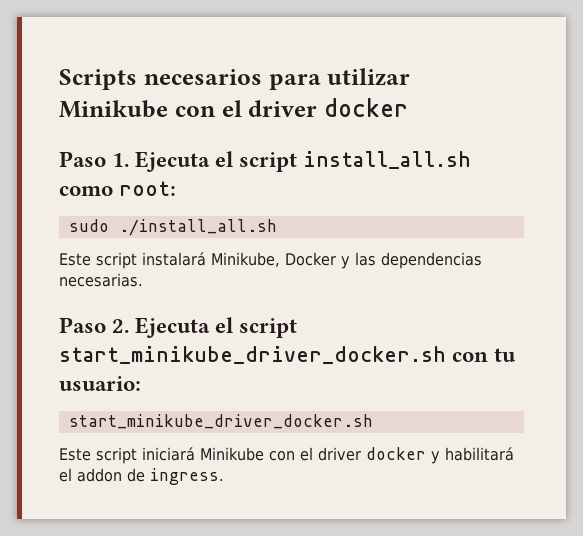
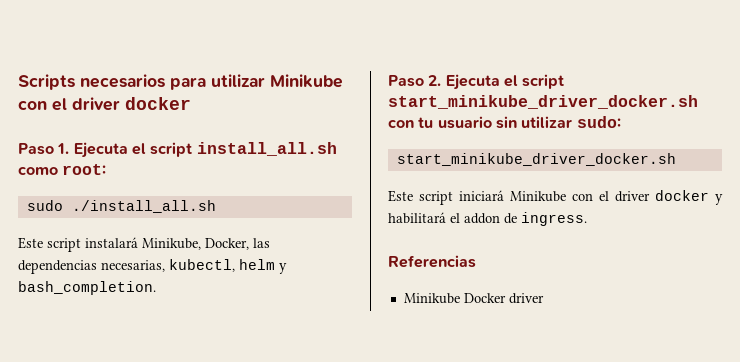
[285,252,482,269] [59,273,143,287] Docker y las dependencias necesarias. -> [205,238,270,250] [18,259,287,274] [18,281,156,295] Docker, las dependencias necesarias, kubectl, helm y bash_completion.
[59,376,141,391] usuario: -> [437,116,621,129] usuario sin utilizar sudo:
(224, 476) none -> [388,255,476,268] [403,293,544,304] // Referencias // Minikube Docker driver

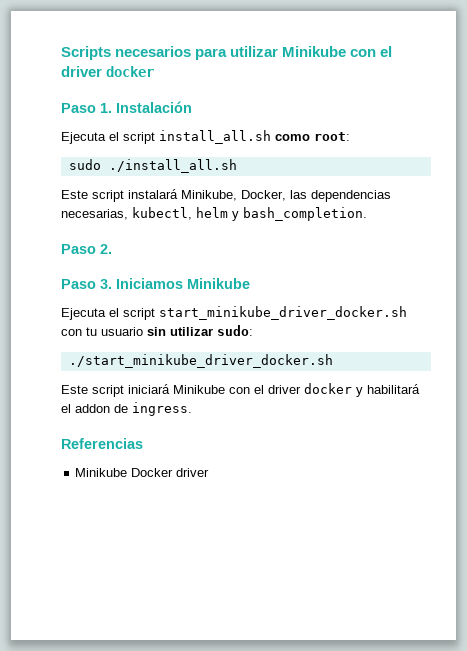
(70, 148) none -> [116,101,192,113] Instalación //
(442, 80) none -> [61,278,250,289] // Paso 3. Iniciamos Minikube //
[396,153,676,166] start_minikube_driver_docker.sh -> [68,354,333,368] ./start_minikube_driver_docker.sh

